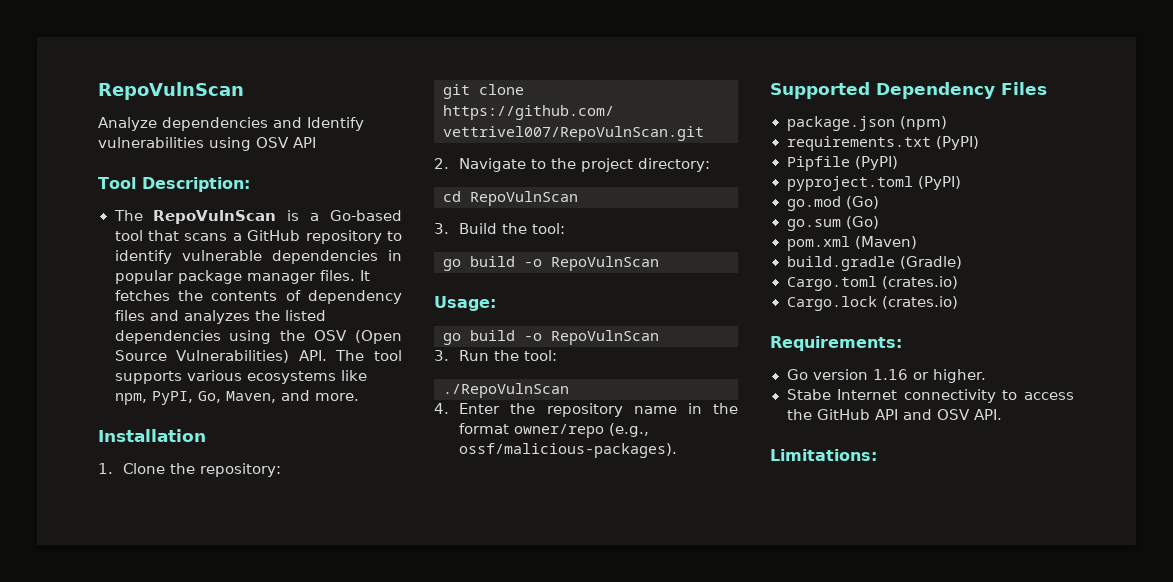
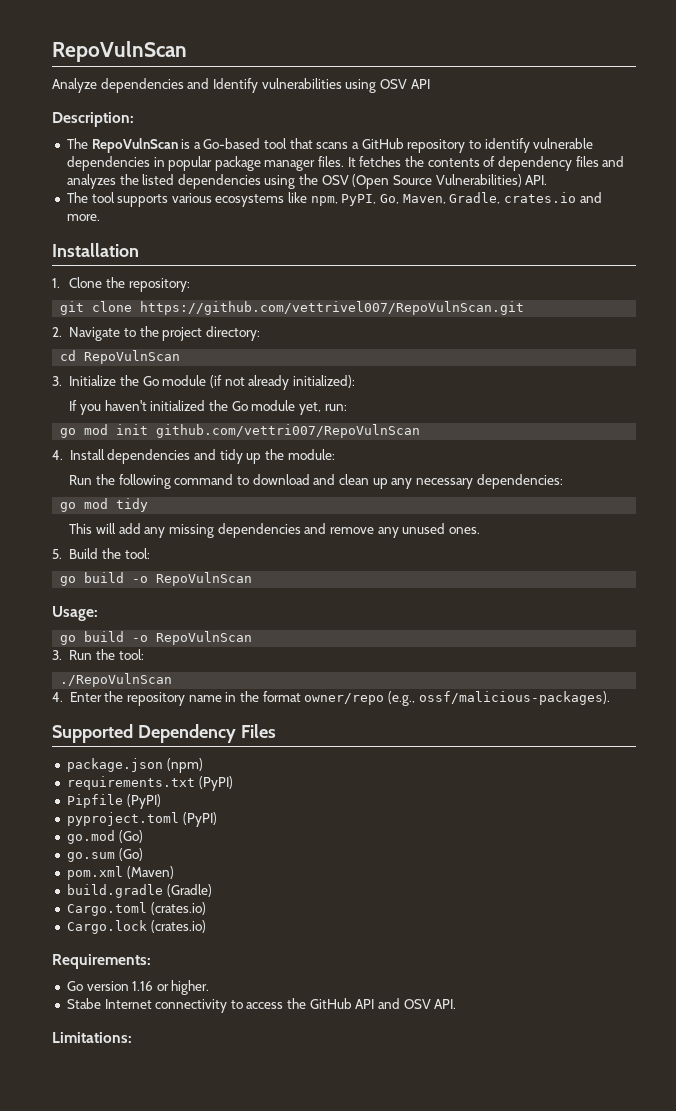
[98,177,136,189] Tool -> (430, 84) none
(327, 355) none -> (548, 180) //
(276, 397) none -> [449,192,576,204] Gradle, crates.io
(449, 228) none -> [69,375,355,390] [69,400,347,415] [60,424,421,438] [52,449,335,464] [69,474,563,489] [60,498,149,512] [69,523,480,538] [52,549,62,559] Initialize the Go module (if not already initialized): // If you haven't initialized the Go module yet, run: // go mod init github.com/vettri007/RepoVulnScan // 4. Install dependencies and tidy up the module: // Run the following command to download and clean up any necessary dependencies: // go mod tidy // This will add any missing dependencies and remove any unused ones. // 5.

